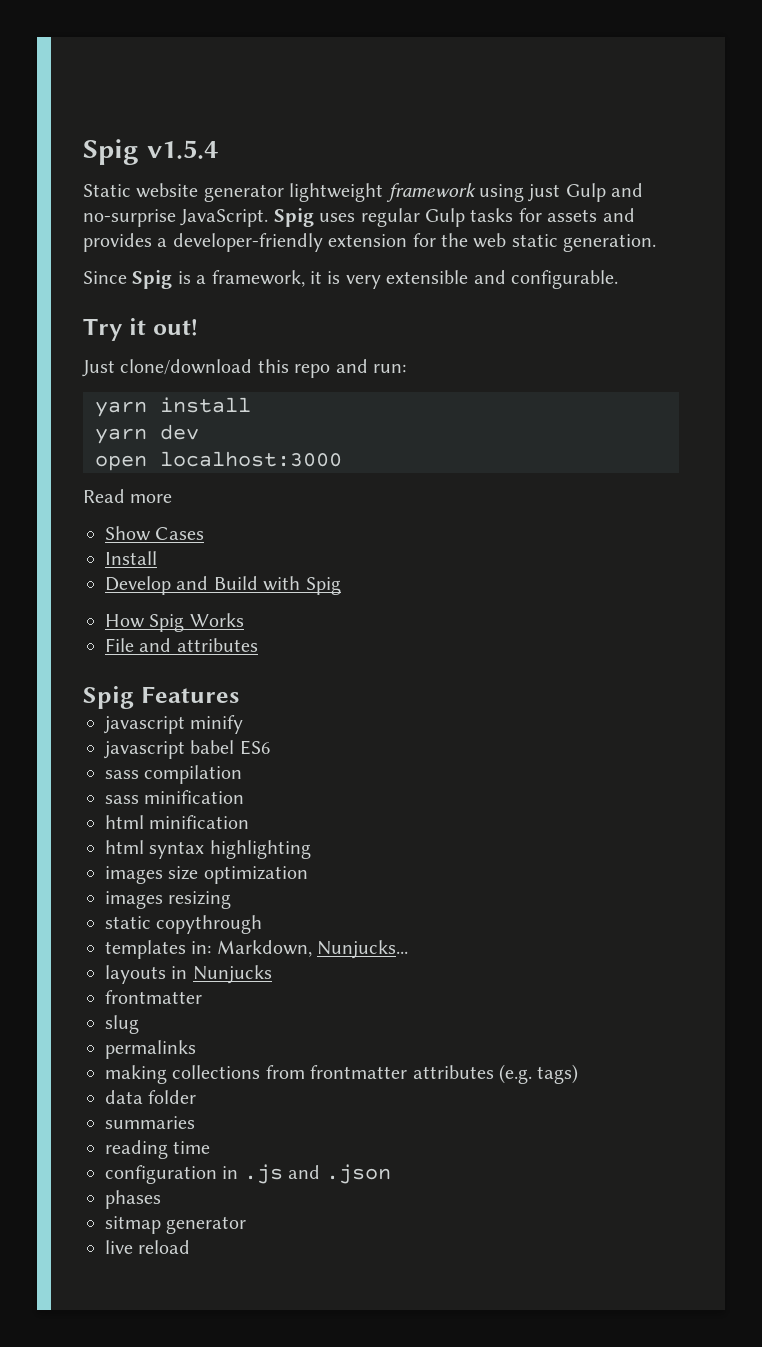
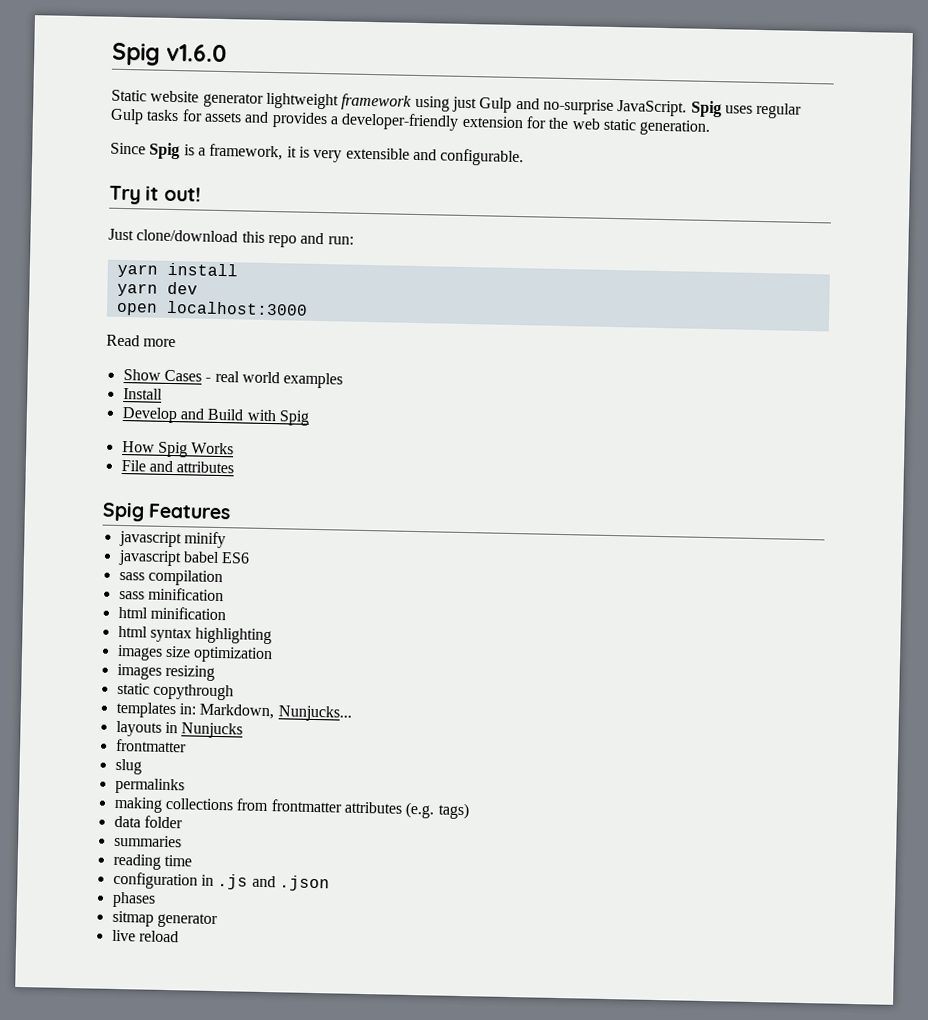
[83,139,218,165] Spig v1.5.4 -> [112,42,228,66] Spig v1.6.0
(205, 533) none -> [205,370,344,389] - real world examples

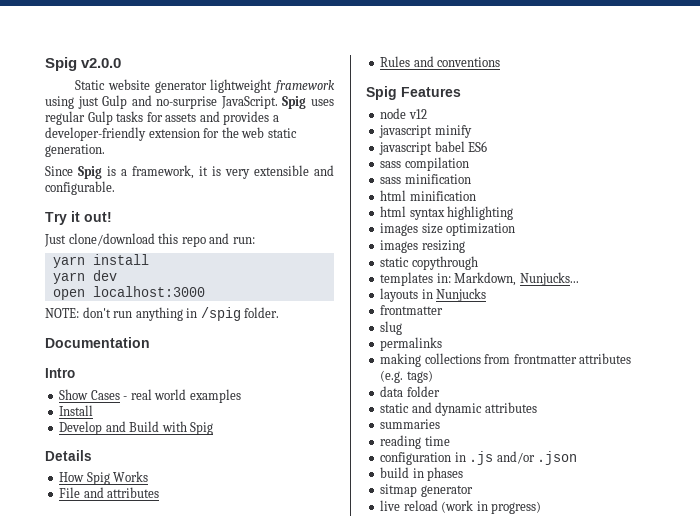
[112,42,228,66] Spig v1.6.0 -> [45,57,122,71] Spig v2.0.0
[106,334,177,348] Read more -> [45,307,280,321] [45,337,150,348] [45,368,75,378] NOTE: don't run anything in /spig folder. // Documentation // Intro
(309, 418) none -> [45,450,92,461] // Details
(235, 467) none -> [380,56,501,67] // Rules and conventions
(232, 511) none -> [380,108,427,119] // node v12
(183, 822) none -> [380,402,537,416] // static and dynamic attributes
[251,875,276,888] and -> [496,451,535,464] and/or
(330, 883) none -> [380,467,424,478] build in
(179, 936) none -> [441,500,542,514] (work in progress)

